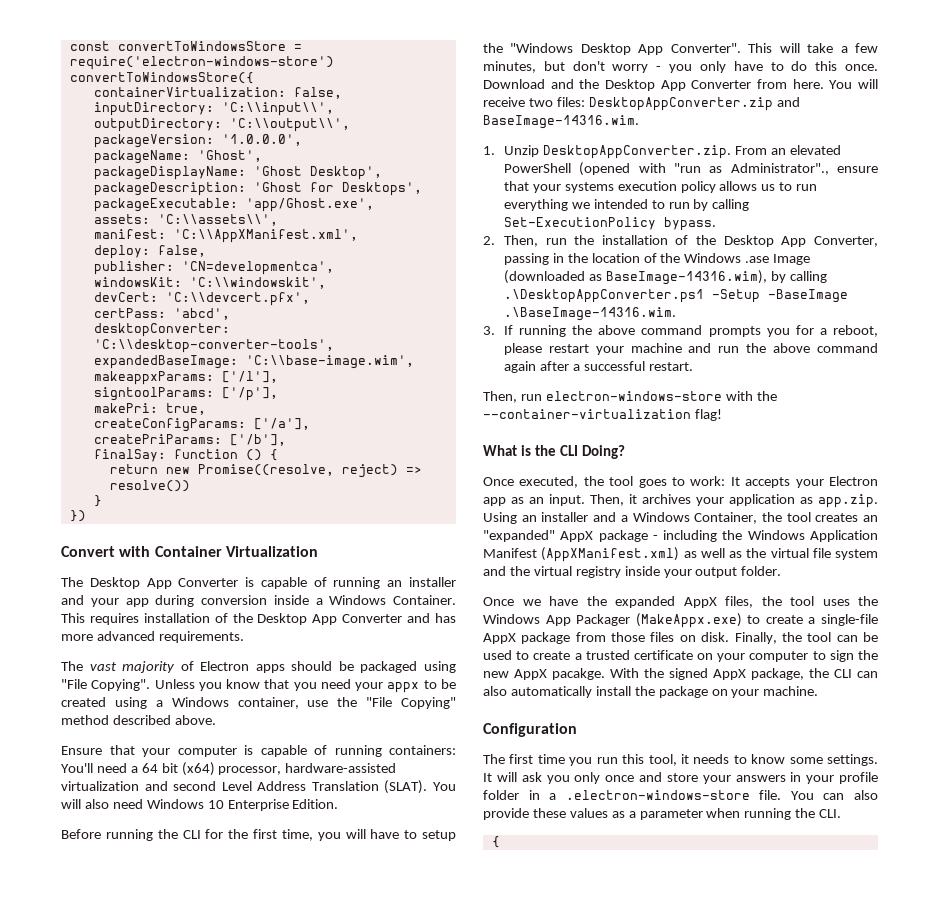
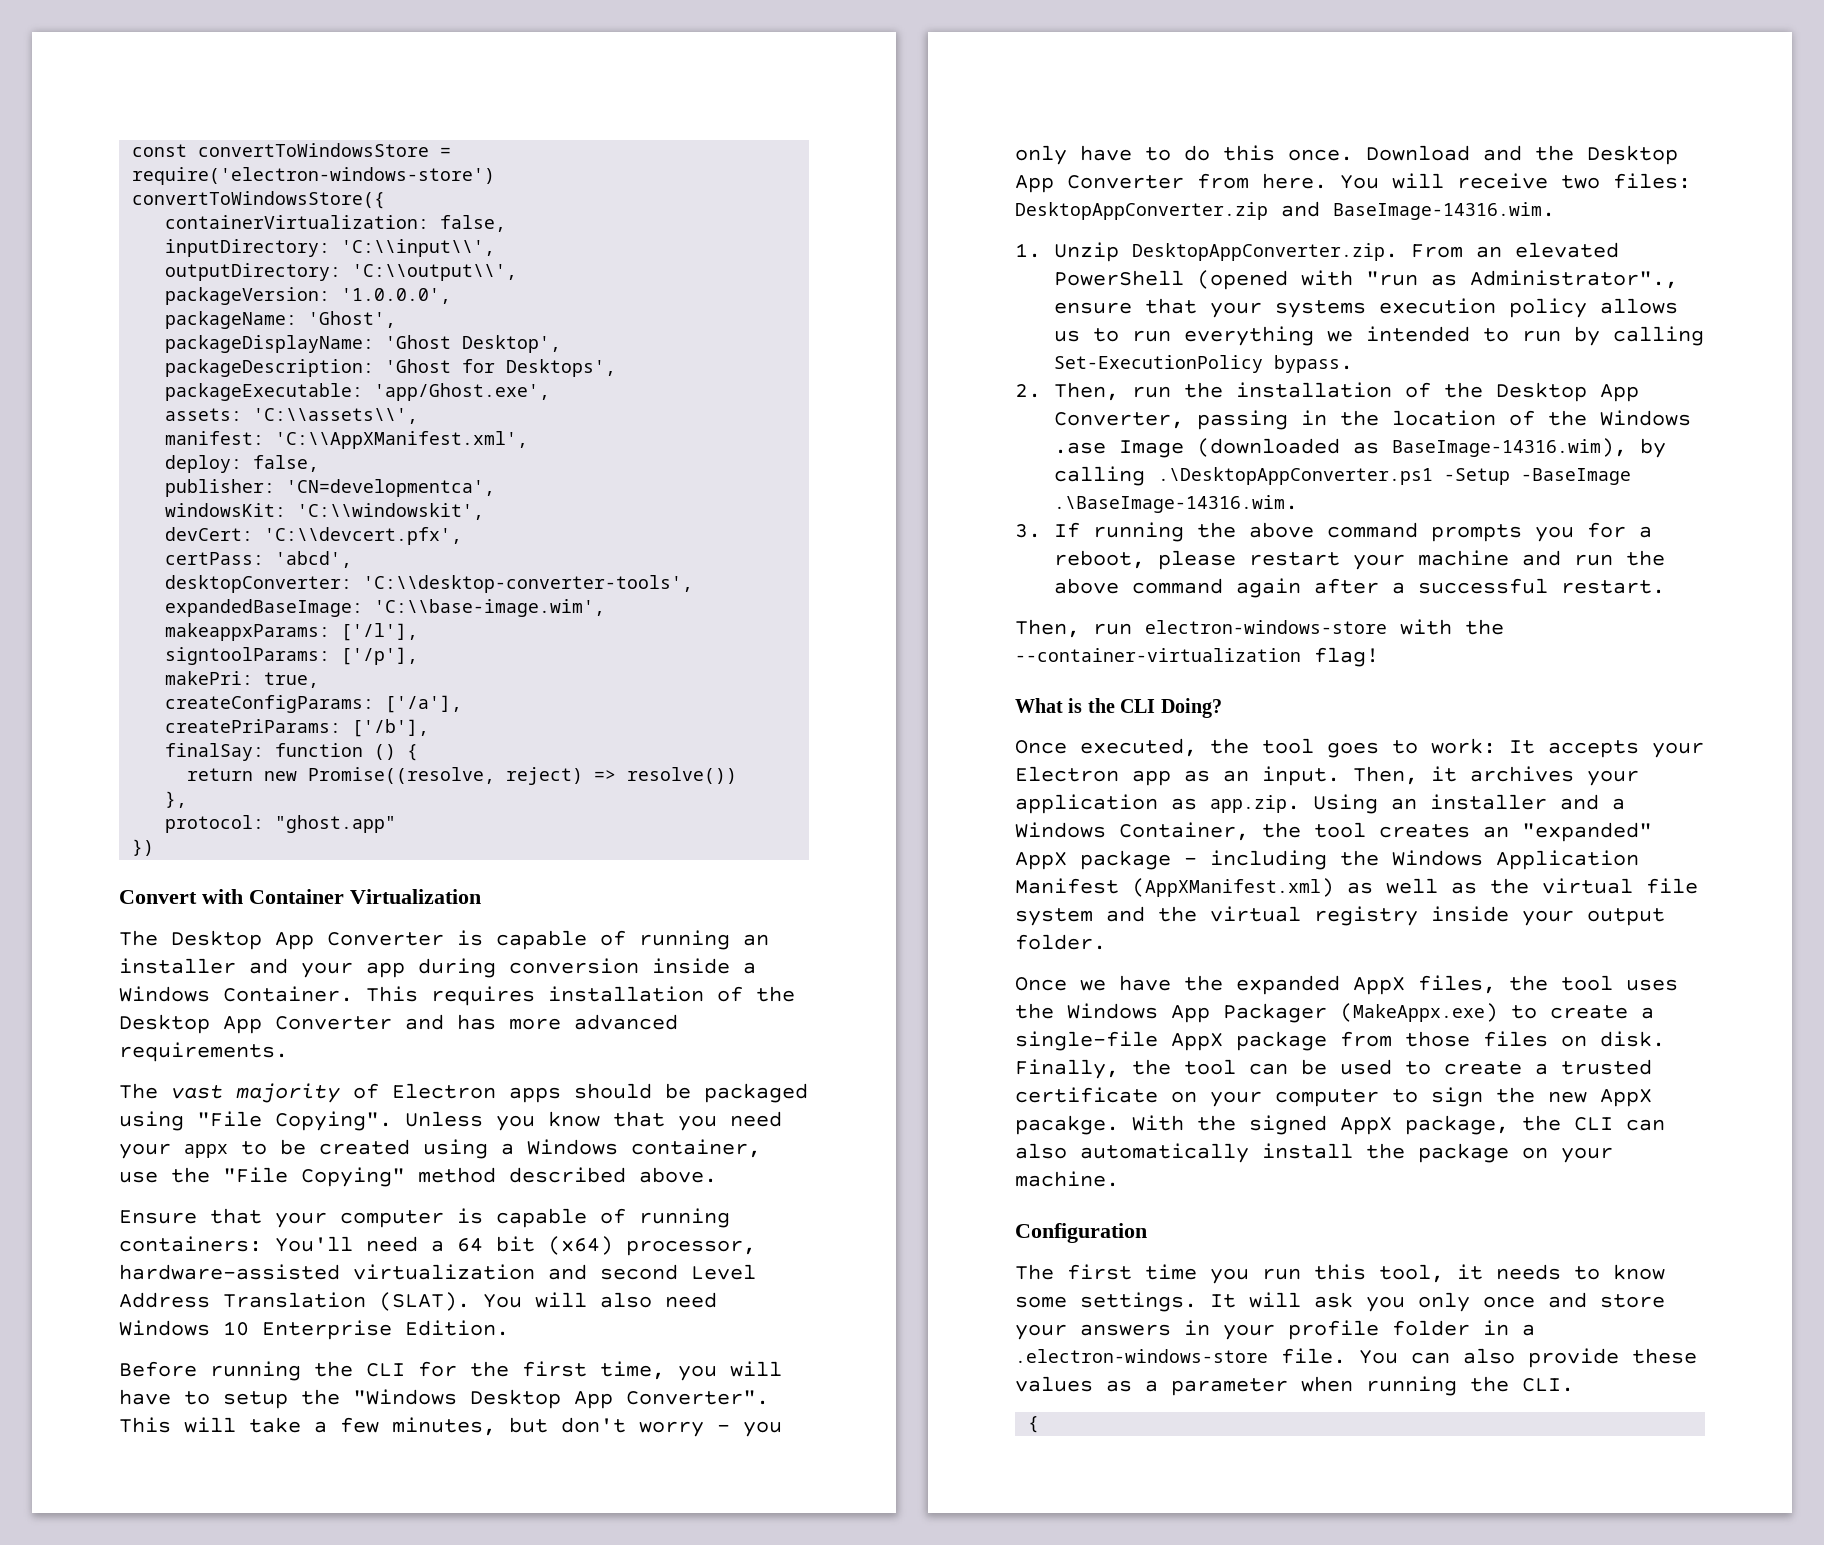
[93,495,102,507] } -> [165,791,188,808] [165,815,397,833] }, // protocol: "ghost.app"

